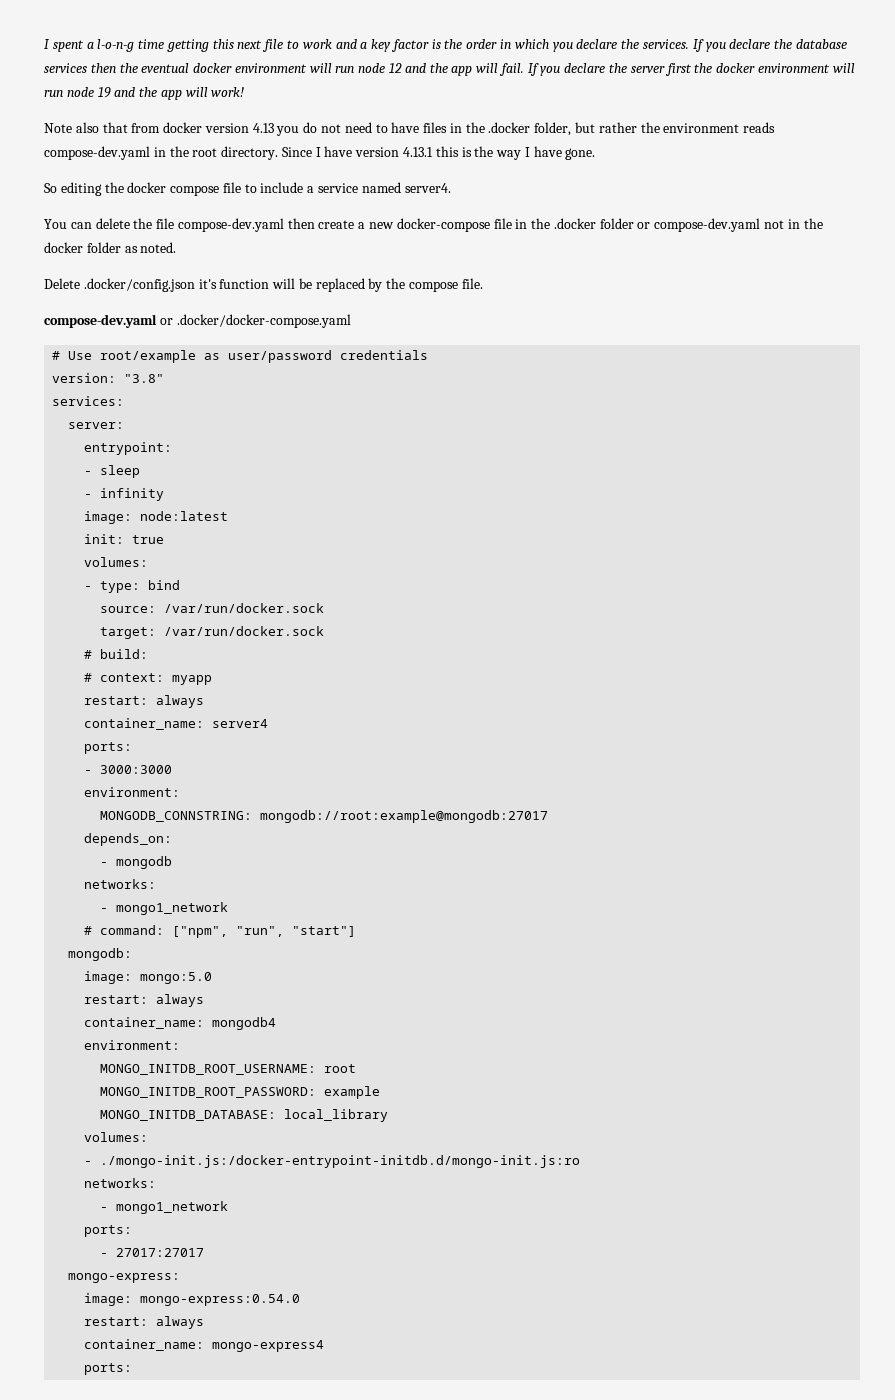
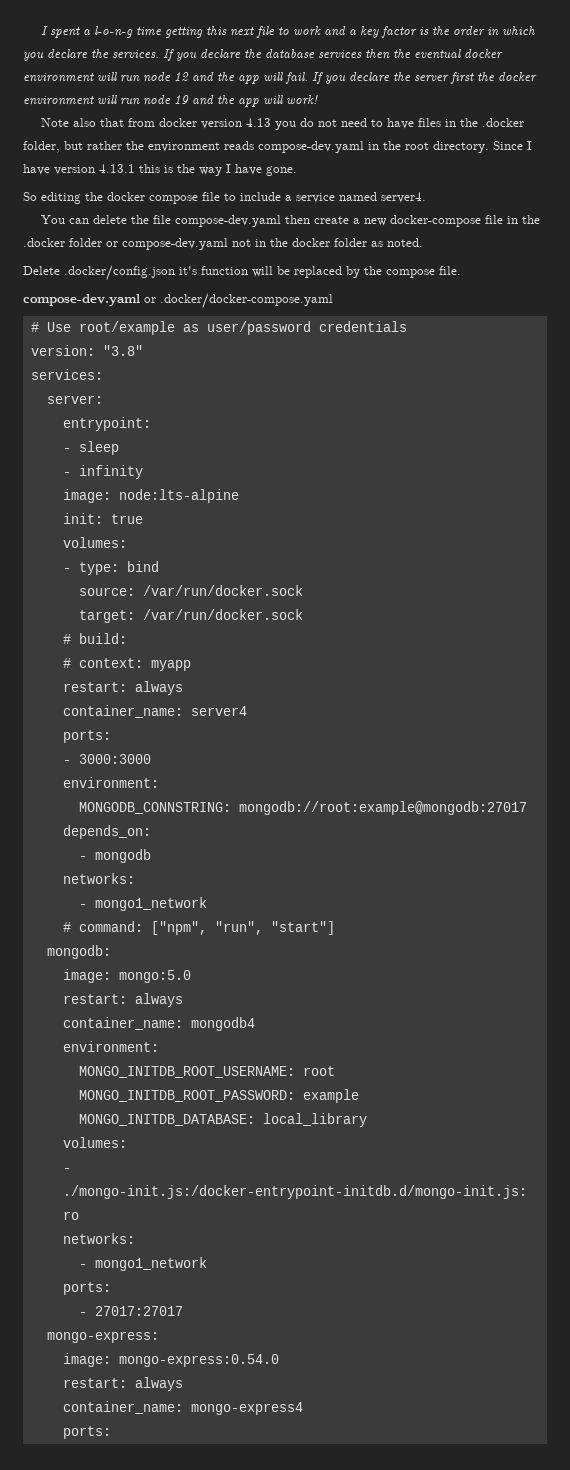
[140,511,229,521] node:latest -> [118,489,239,503] node:lts-alpine

